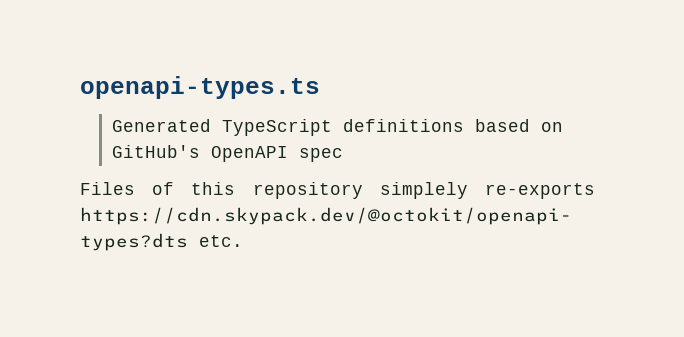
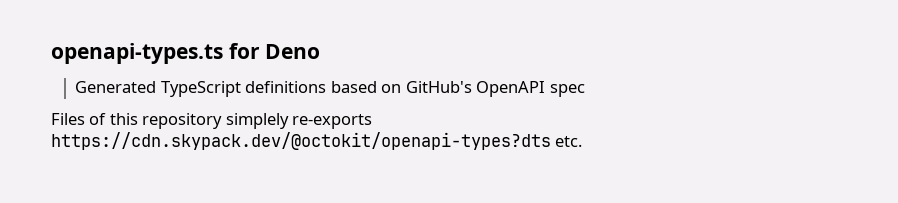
(320, 87) none -> [228,43,321,59] for Deno

